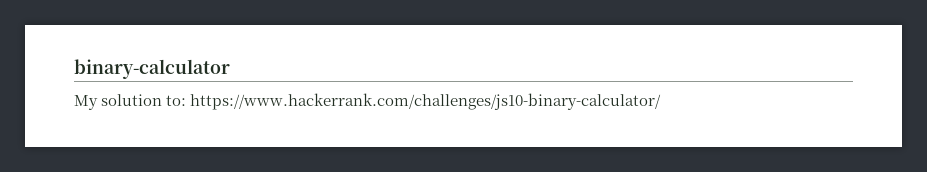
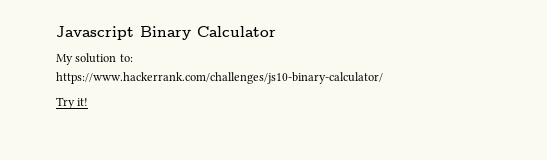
[74,59,230,79] binary-calculator -> [56,26,276,40] Javascript Binary Calculator
(187, 100) none -> (133, 58) //
(662, 101) none -> [56,97,89,109] // Try it!

